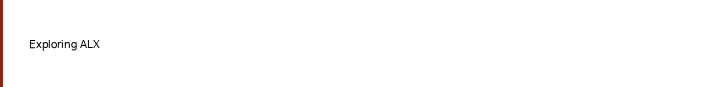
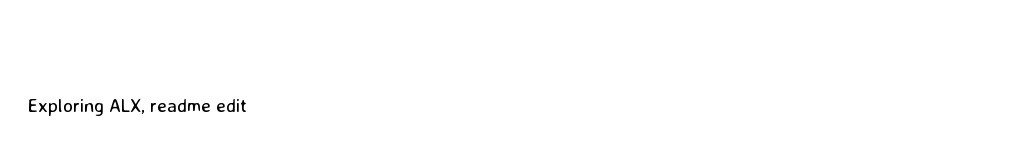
[79,40,100,48] ALX -> [109,99,248,114] ALX, readme edit

